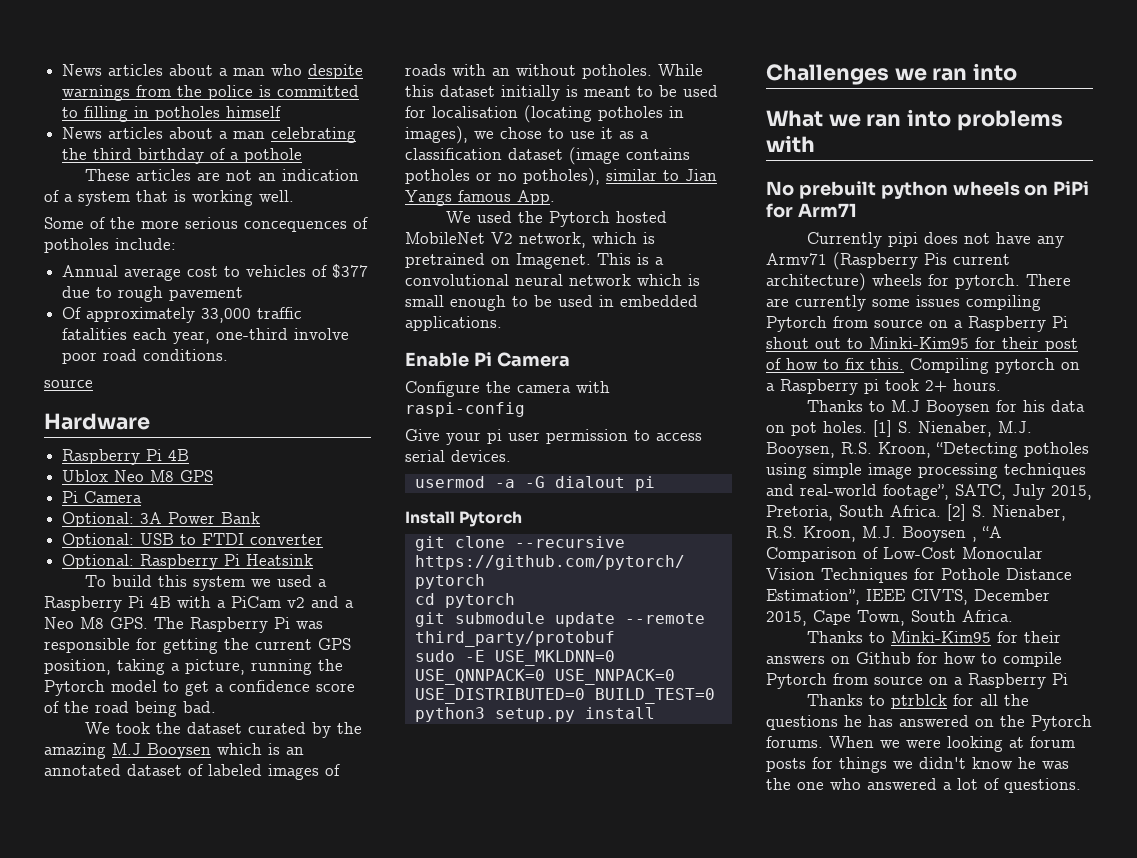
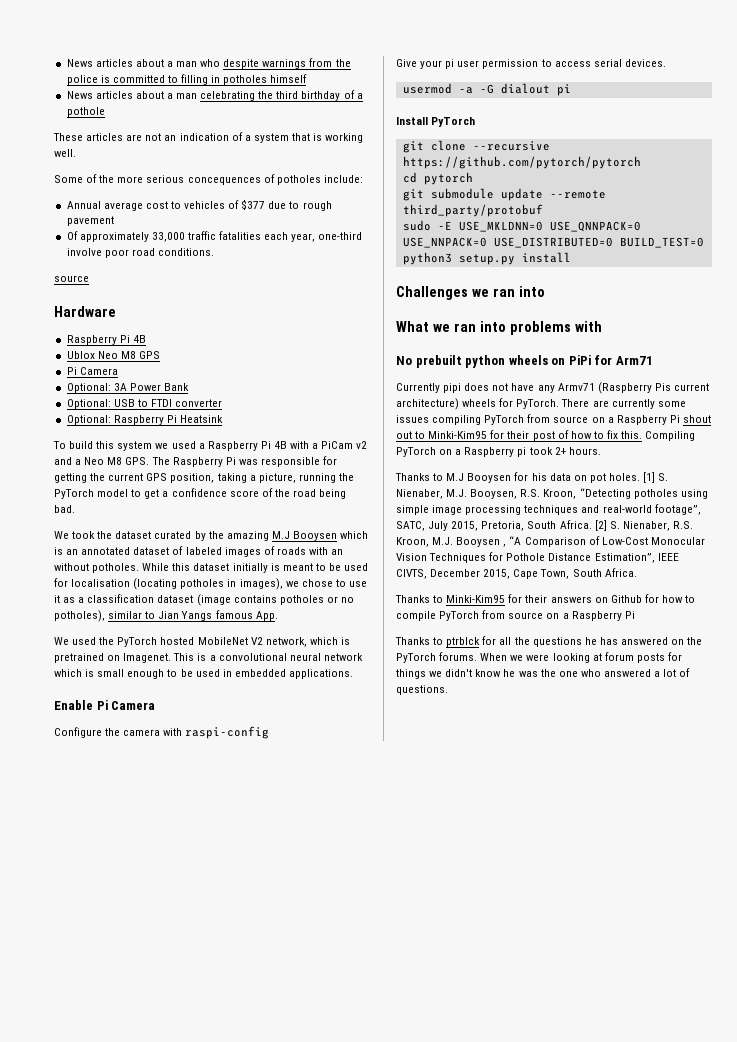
[44,680,105,696] Pytorch -> [54,489,94,499] PyTorch
[548,211,610,227] Pytorch -> [117,637,158,647] PyTorch
[459,511,523,527] Pytorch -> [431,117,476,127] PyTorch
[955,274,1020,290] pytorch. -> [516,399,560,409] PyTorch.
[766,316,827,332] Pytorch -> [484,415,525,425] PyTorch
[995,358,1055,374] pytorch -> [396,447,436,457] PyTorch
[766,673,827,689] Pytorch -> [439,611,480,621] PyTorch
[1031,715,1092,731] Pytorch -> [396,653,436,663] PyTorch

